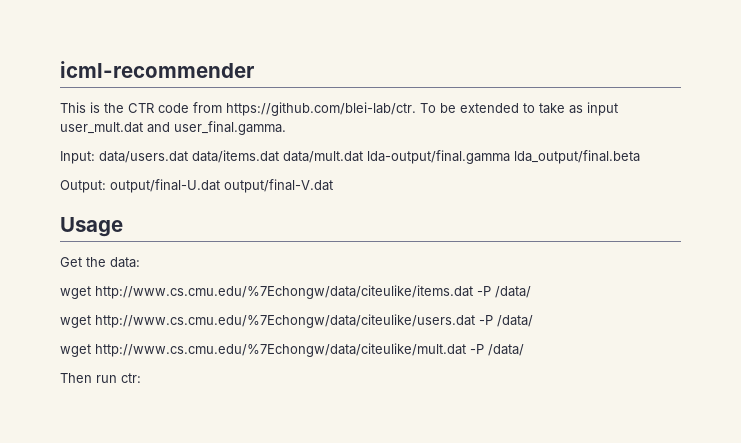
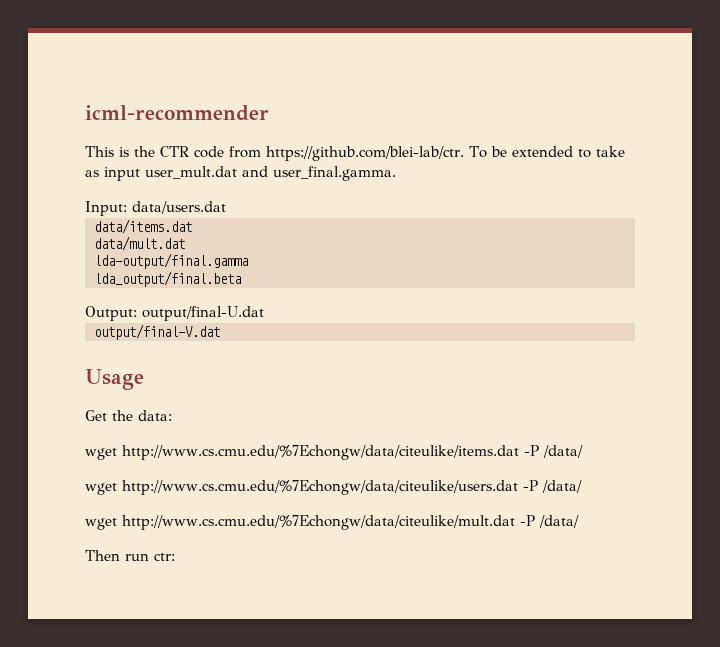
(188, 157) none -> (226, 207) //
(279, 156) none -> (192, 226) //
(363, 157) none -> (185, 243) //
(510, 157) none -> (248, 261) //
(220, 186) none -> (264, 313) //

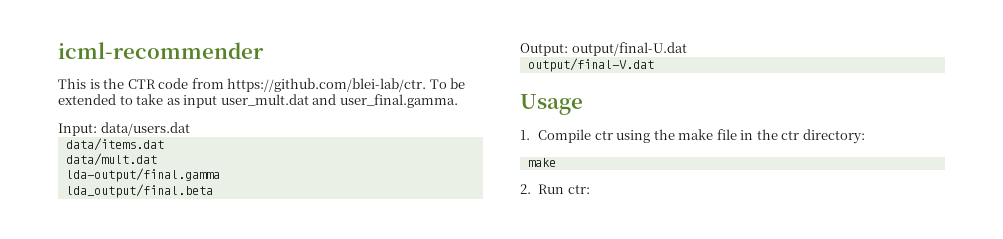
[85,410,172,421] [85,445,583,460] [85,480,582,495] [85,515,579,530] [85,550,149,561] Get the data: // wget http://www.cs.cmu.edu/%7Echongw/data/citeulike/items.dat -P /data/ // wget http://www.cs.cmu.edu/%7Echongw/data/citeulike/users.dat -P /data/ // wget http://www.cs.cmu.edu/%7Echongw/data/citeulike/mult.dat -P /data/ // Then run -> [520,129,865,144] [527,158,556,167] [520,184,565,194] 1. Compile ctr using the make file in the ctr directory: // make // 2. Run

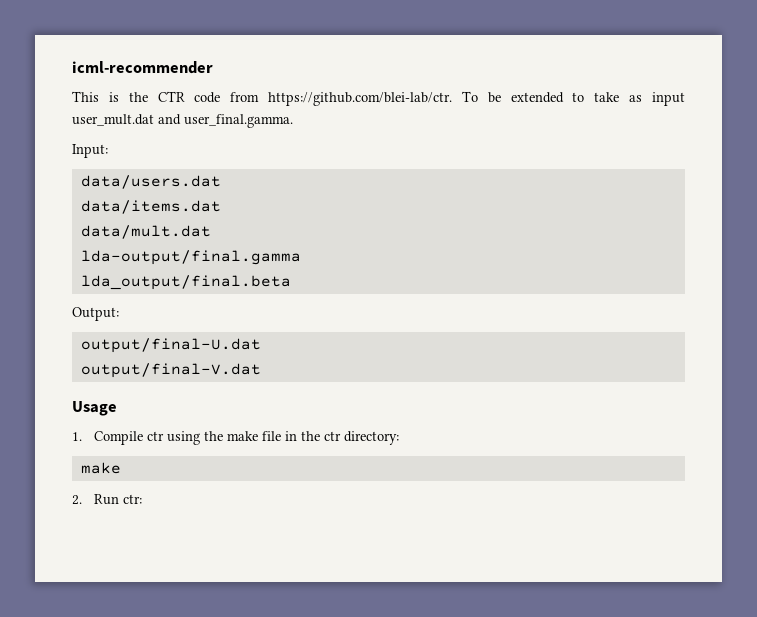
(97, 129) none -> (108, 151) //
(568, 49) none -> (119, 314) //

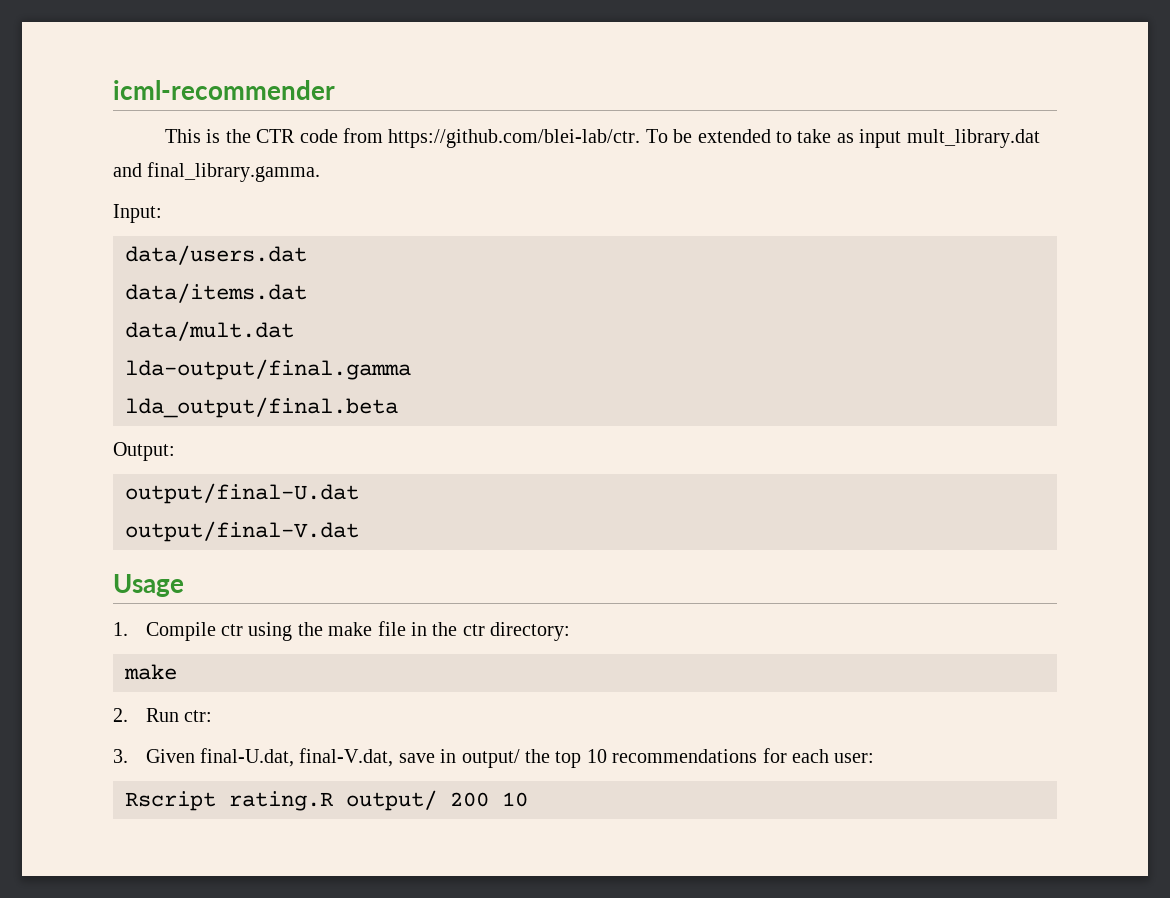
[72,114,293,128] user_mult.dat and user_final.gamma. -> [906,129,1040,148] [113,162,321,182] mult_library.dat and final_library.gamma.
(143, 499) none -> [113,748,875,768] [125,790,528,811] // 3. Given final-U.dat, final-V.dat, save in output/ the top 10 recommendations for each user: // Rscript rating.R output/ 200 10

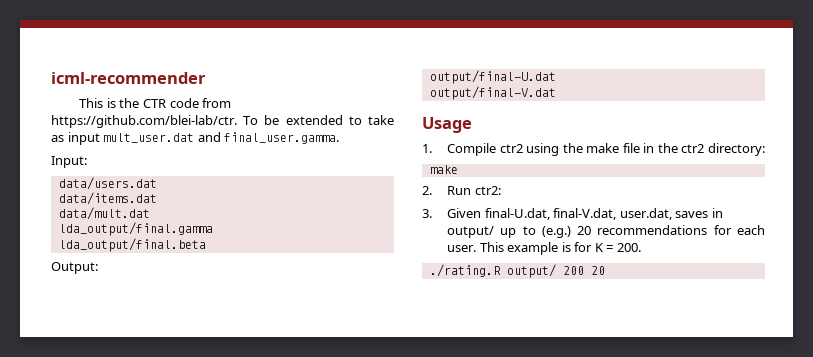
[906,129,1040,148] [113,162,321,182] mult_library.dat and final_library.gamma. -> [103,132,340,144] mult_user.dat and final_user.gamma.
[125,359,411,380] lda-output/final.gamma -> [58,222,213,236] lda_output/final.gamma
[221,624,244,636] ctr -> [499,144,523,153] ctr2
[462,624,485,636] ctr -> [681,144,705,153] ctr2
[184,710,213,722] ctr: -> [474,186,501,195] ctr2:
[398,748,875,768] [125,791,334,811] save in output/ the top 10 recommendations for each user: // Rscript rating.R -> [619,208,723,220] [447,225,765,238] [447,242,641,255] [429,264,501,277] user.dat, saves in output/ up to (e.g.) 20 recommendations for each user. This example is for K = 200. // ./rating.R
[502,792,528,807] 10 -> [590,266,605,275] 20

